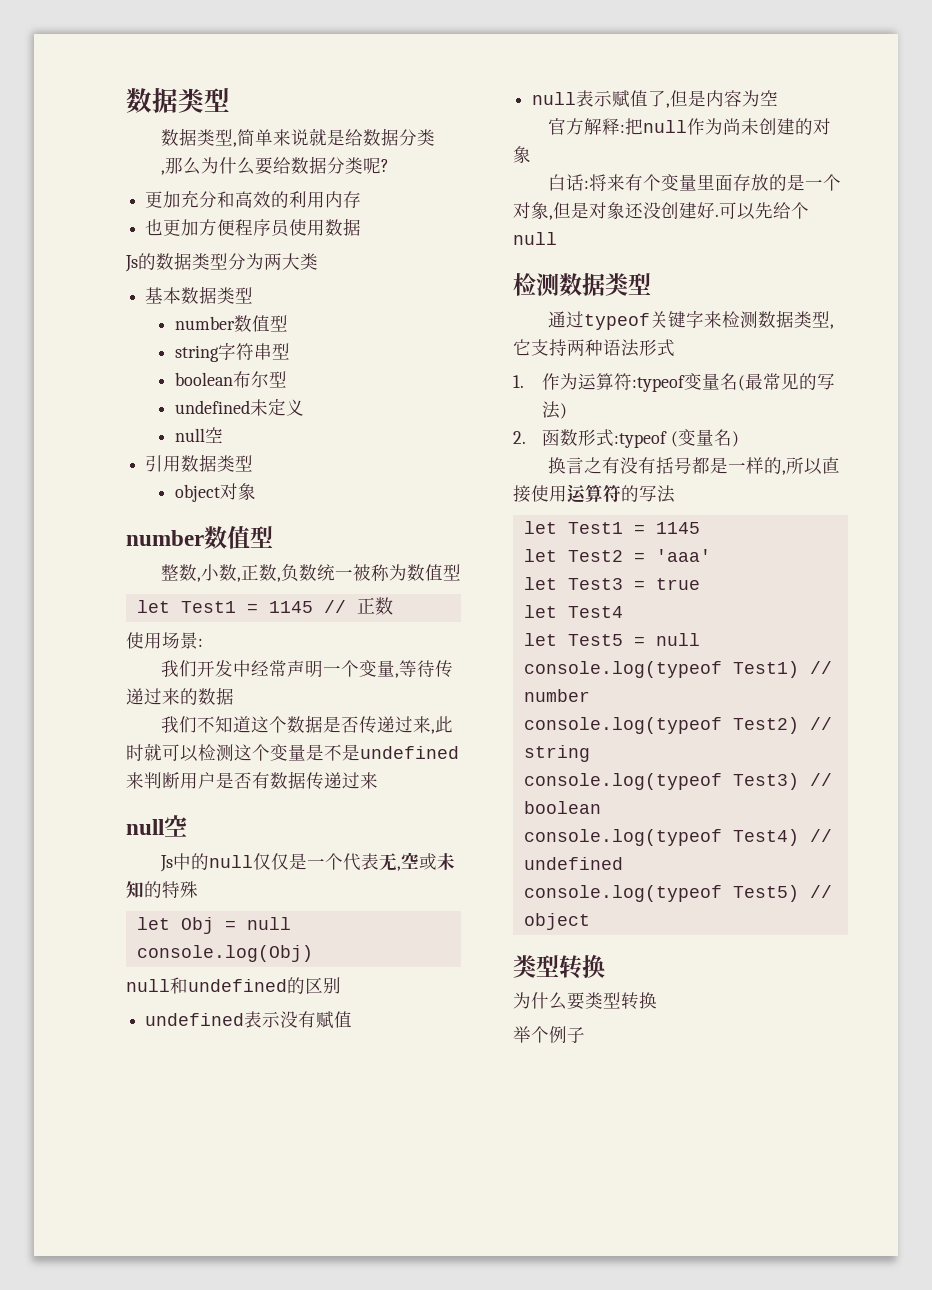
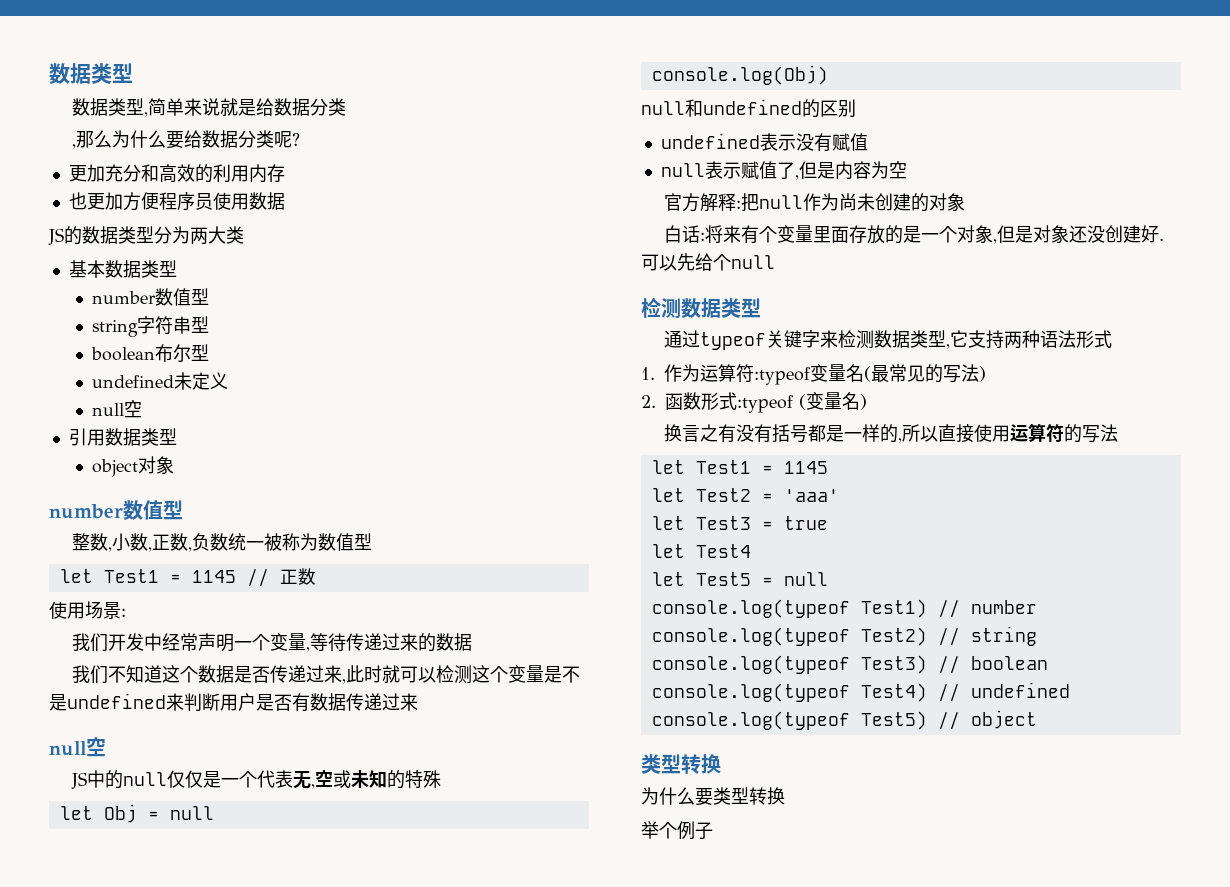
[125,255,138,272] Js -> [48,228,64,245] JS
[159,855,173,872] Js -> [71,772,88,789] JS

